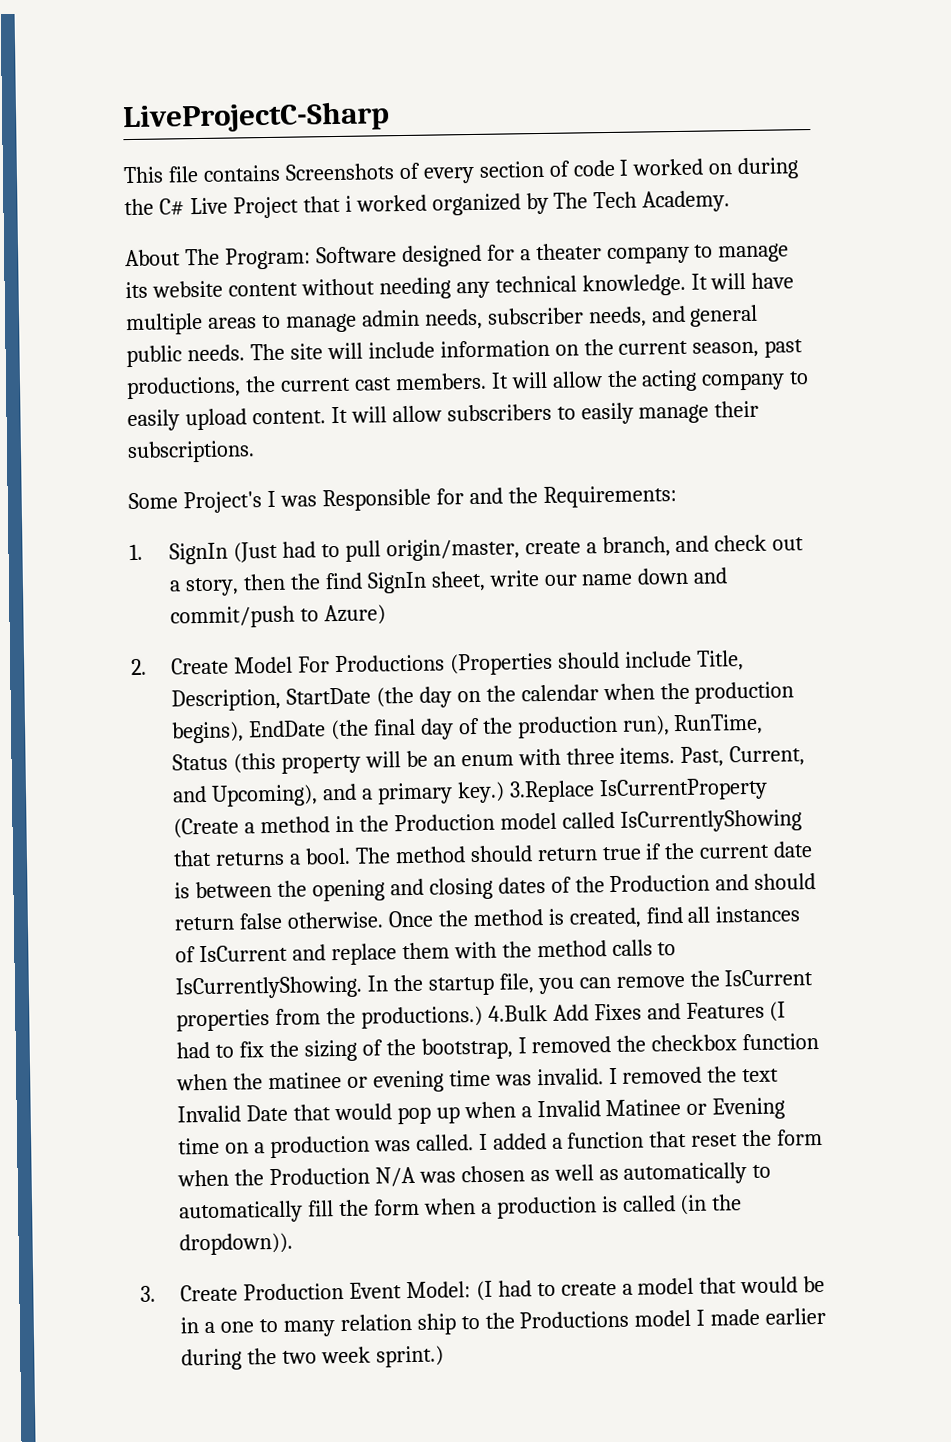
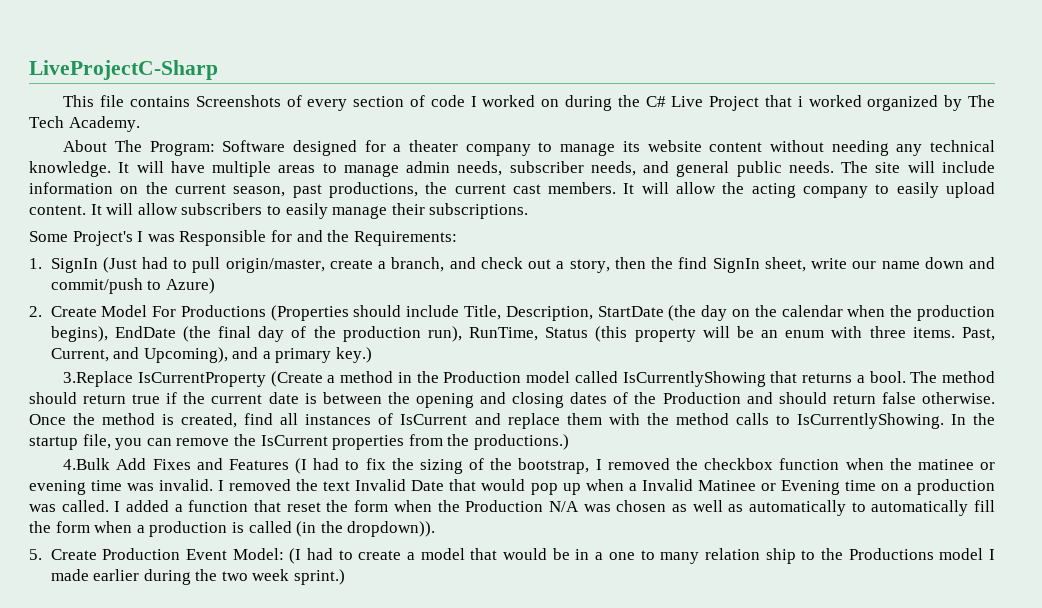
(505, 792) none -> (373, 355) //
(483, 1017) none -> (569, 442) //
[140,1285,156,1302] 3. -> [29,549,42,560] 5.

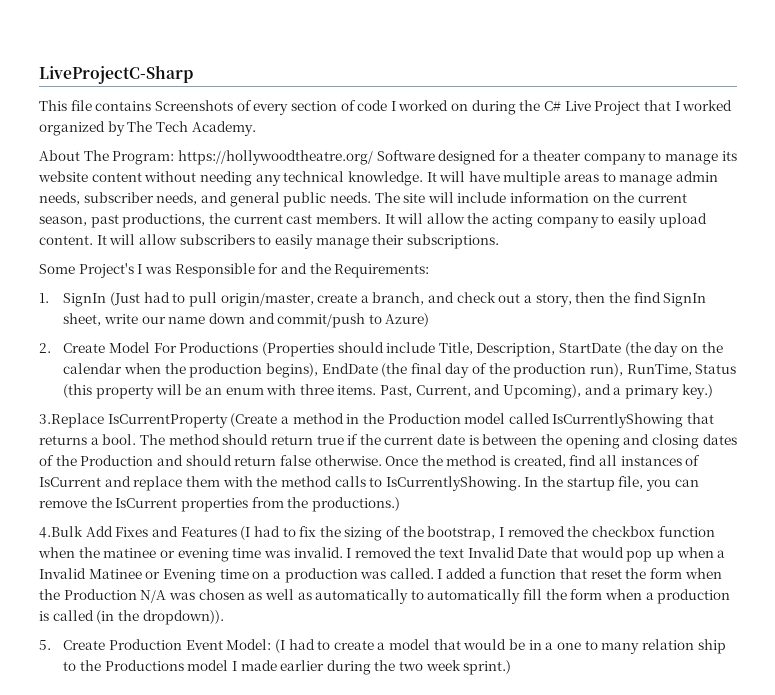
[797,96,803,107] i -> [674,101,680,111] I
(215, 148) none -> [177,150,373,165] https://hollywoodtheatre.org/

